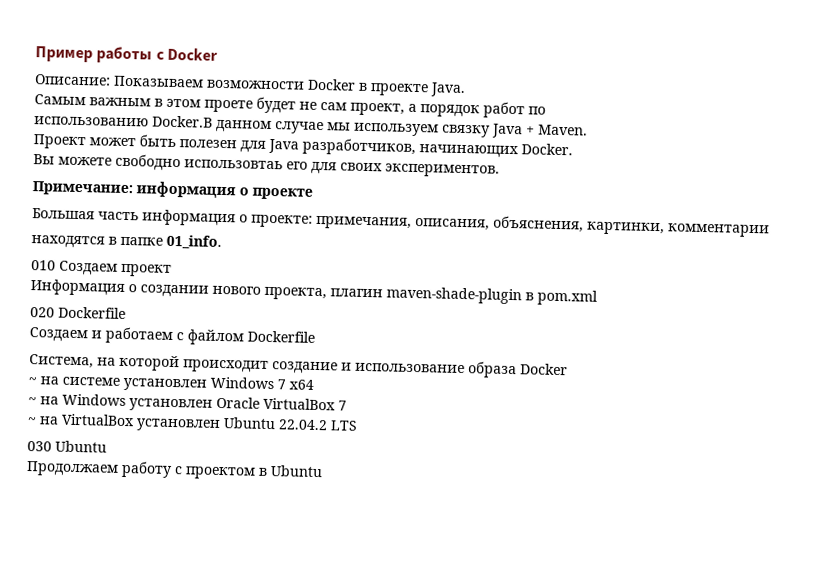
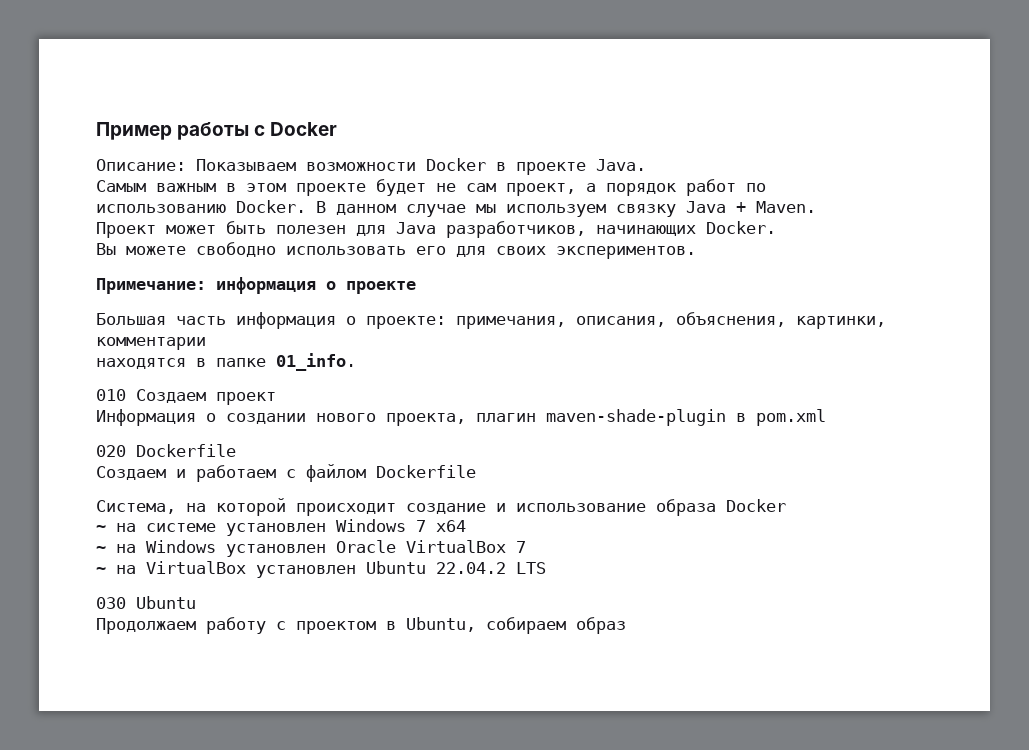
[204,99,253,113] проете -> [296,183,366,196] проекте
[152,115,213,128] Docker.В -> [236,200,326,213] Docker. В
[184,159,283,170] использовтаь -> [286,246,406,255] использовать
[270,465,323,478] Ubuntu -> [406,617,626,634] Ubuntu, собираем образ

